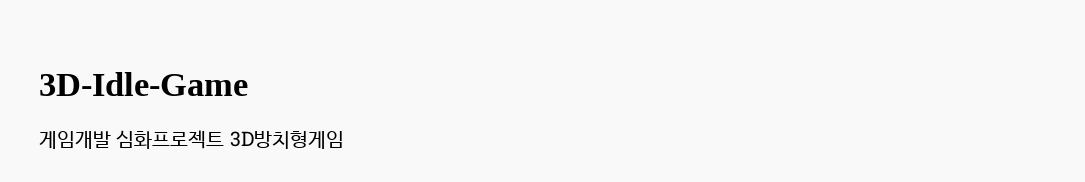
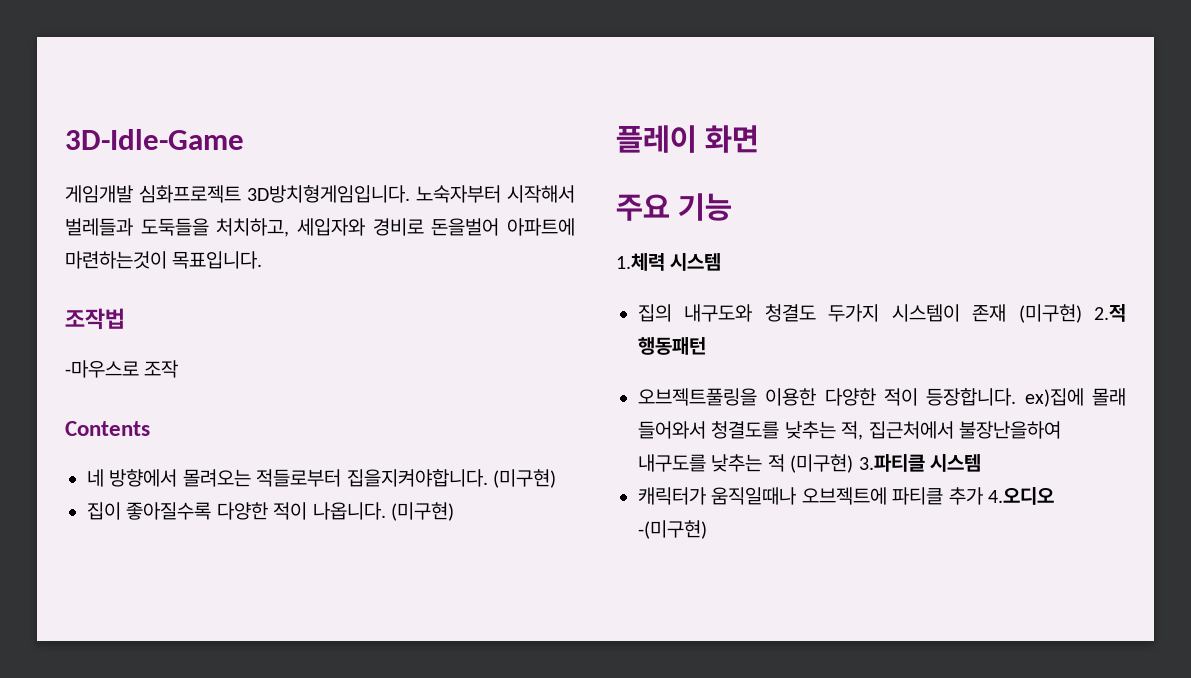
[229,130,344,149] 3D방치형게임 -> [247,185,575,203] [65,218,575,237] [65,251,263,269] [65,308,125,330] [65,360,179,378] [65,421,150,436] [87,469,556,488] [87,502,454,521] [616,125,760,153] [616,193,733,221] [616,253,722,271] [638,304,1126,323] [638,337,706,355] [638,388,1126,407] [638,421,1061,440] [638,454,981,473] [638,487,1054,505] [638,520,707,539] 3D방치형게임입니다. 노숙자부터 시작해서 벌레들과 도둑들을 처치하고, 세입자와 경비로 돈을벌어 아파트에 마련하는것이 목표입니다. // 조작법 // -마우스로 조작 // Contents // 네 방향에서 몰려오는 적들로부터 집을지켜야합니다. (미구현) // 집이 좋아질수록 다양한 적이 나옵니다. (미구현) // 플레이 화면 // 주요 기능 // 1.체력 시스템 // 집의 내구도와 청결도 두가지 시스템이 존재 (미구현) 2.적 행동패턴 // 오브젝트풀링을 이용한 다양한 적이 등장합니다. ex)집에 몰래 들어와서 청결도를 낮추는 적, 집근처에서 불장난을하여 내구도를 낮추는 적 (미구현) 3.파티클 시스템 // 캐릭터가 움직일때나 오브젝트에 파티클 추가 4.오디오 -(미구현)

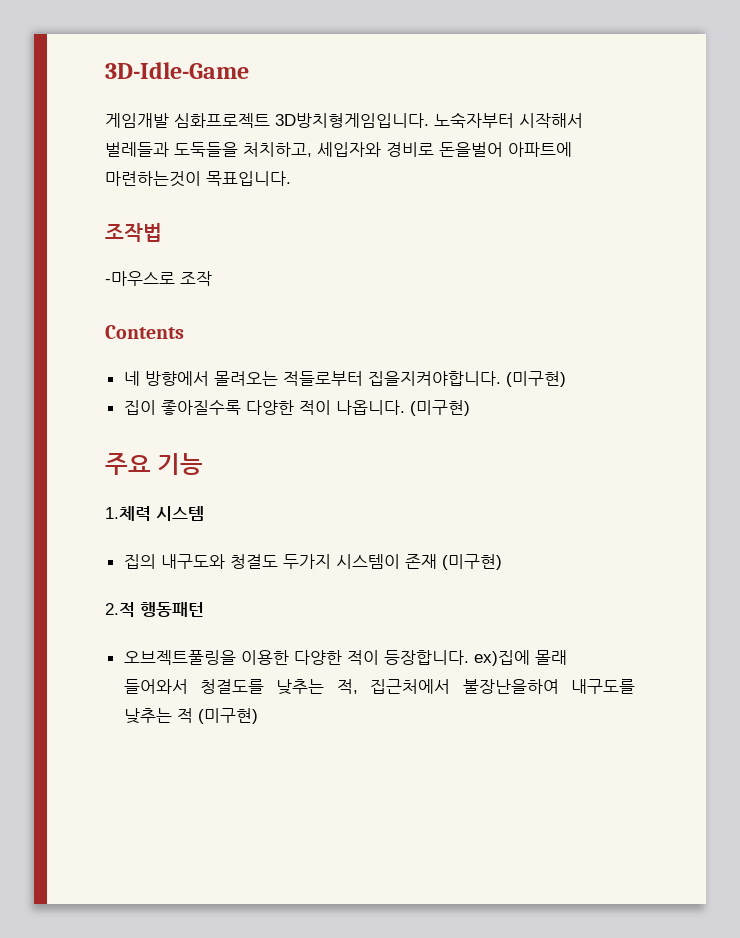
[616,125,760,153] // 플레이 화면 -> (470, 408) none
(1082, 313) none -> (502, 562) //
[858,454,981,472] [638,487,1054,505] [638,520,707,539] 3.파티클 시스템 // 캐릭터가 움직일때나 오브젝트에 파티클 추가 4.오디오 -(미구현) -> (258, 716) none

